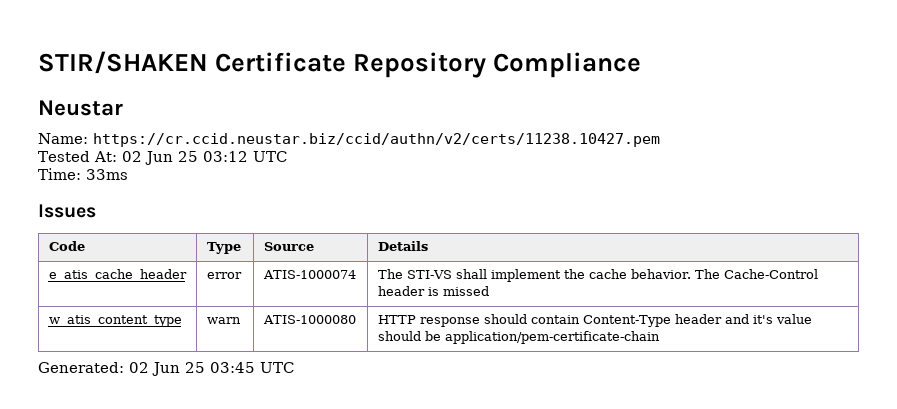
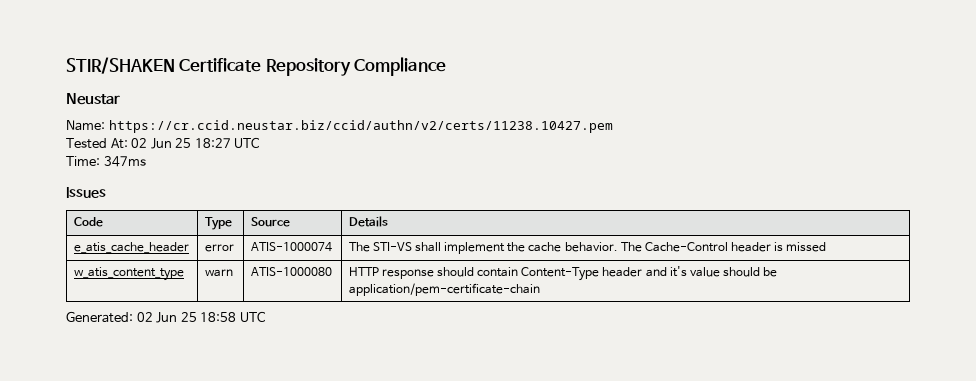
[202,151,248,162] 03:12 -> [194,138,231,148] 18:27
[86,169,128,180] 33ms -> [103,156,146,167] 347ms
[210,362,255,373] 03:45 -> [200,312,237,322] 18:58

